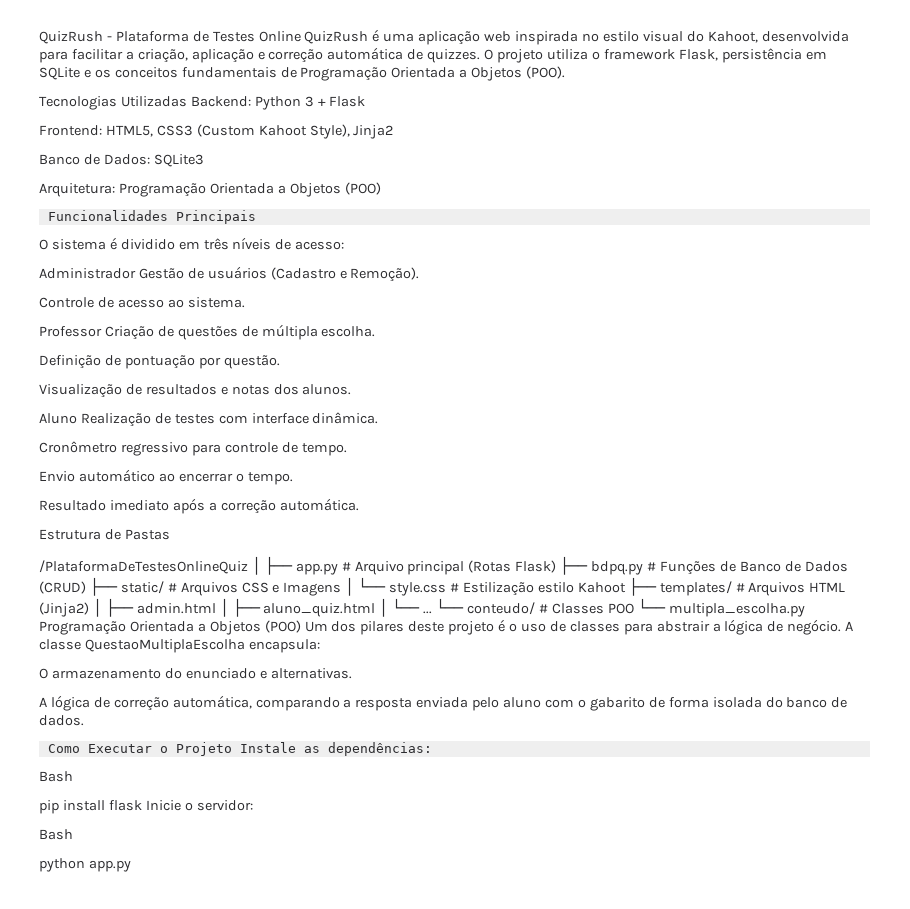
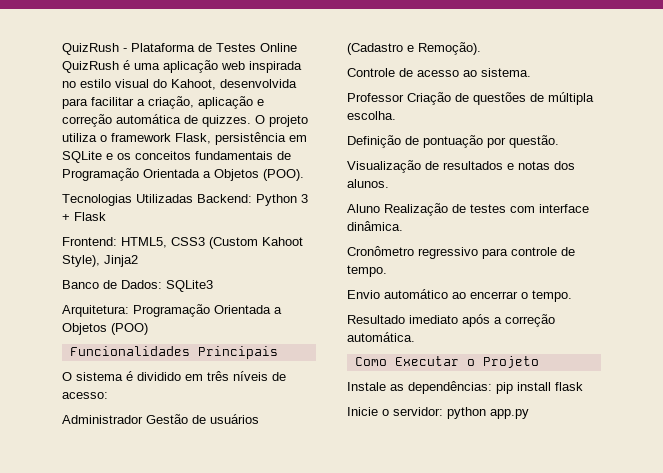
[39,529,170,540] [39,556,848,575] [39,577,846,596] [39,598,805,617] [39,619,854,635] [39,639,320,653] [39,668,352,679] [39,695,848,711] [39,715,84,726] // Estrutura de Pastas // /PlataformaDeTestesOnlineQuiz │ ├── app.py # Arquivo principal (Rotas Flask) ├── bdpq.py # Funções de Banco de Dados (CRUD) ├── static/ # Arquivos CSS e Imagens │ └── style.css # Estilização estilo Kahoot ├── templates/ # Arquivos HTML (Jinja2) │ ├── admin.html │ ├── aluno_quiz.html │ └── ... └── conteudo/ # Classes POO └── multipla_escolha.py Programação Orientada a Objetos (POO) Um dos pilares deste projeto é o uso de classes para abstrair a lógica de negócio. A classe QuestaoMultiplaEscolha encapsula: // O armazenamento do enunciado e alternativas. // A lógica de correção automática, comparando a resposta enviada pelo aluno com o gabarito de forma isolada do banco de dados. -> (415, 337) none
(232, 749) none -> (539, 362) //
[39,771,73,782] // Bash // -> (492, 387) none
(142, 805) none -> (583, 386) //
[39,829,73,840] // Bash // -> (443, 411) none

